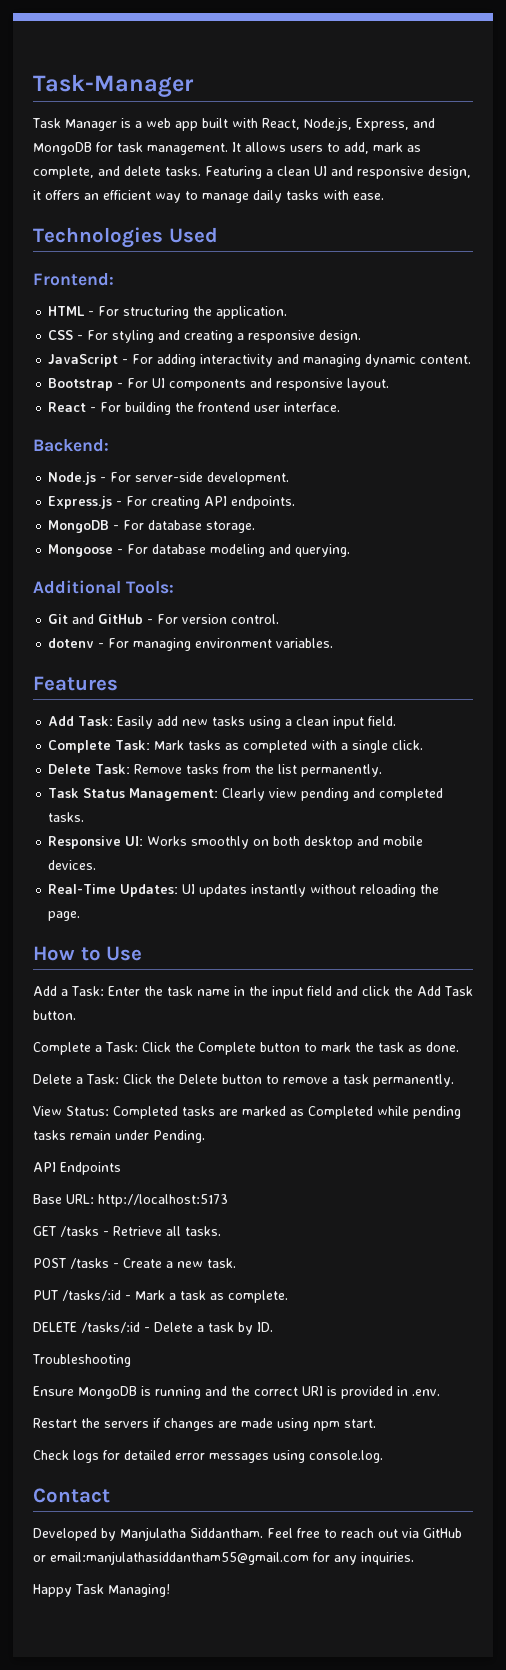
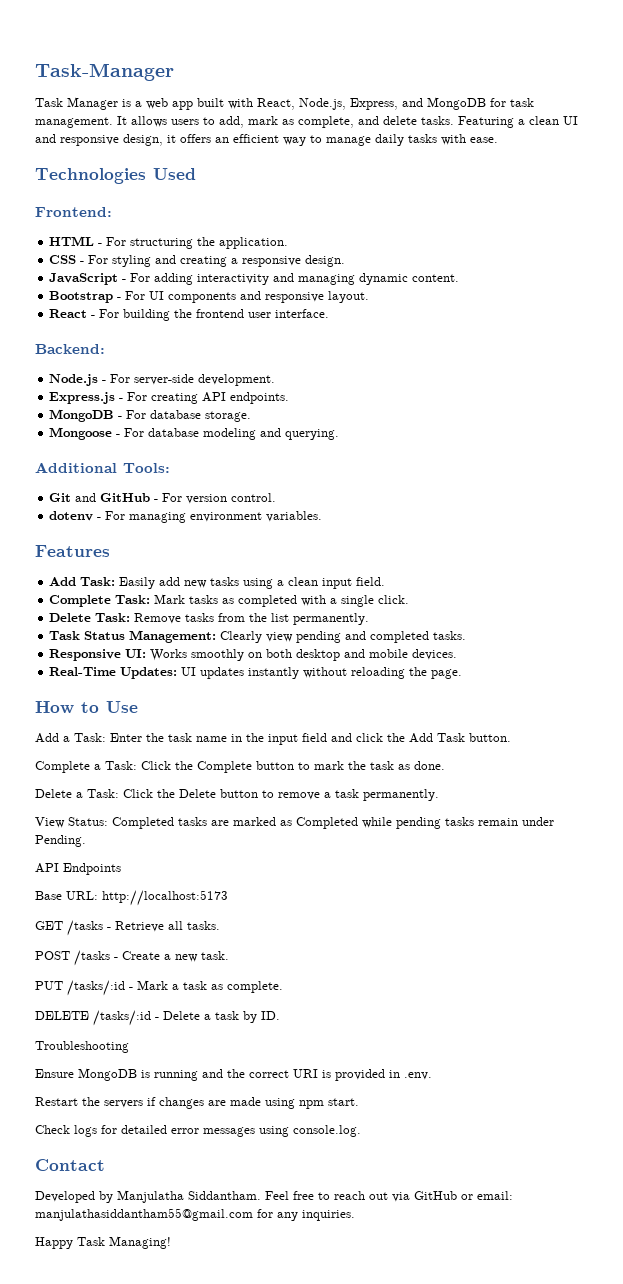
[50,1551,309,1565] email:manjulathasiddantham55@gmail.com -> [477,1191,513,1200] [35,1208,253,1221] email: manjulathasiddantham55@gmail.com

